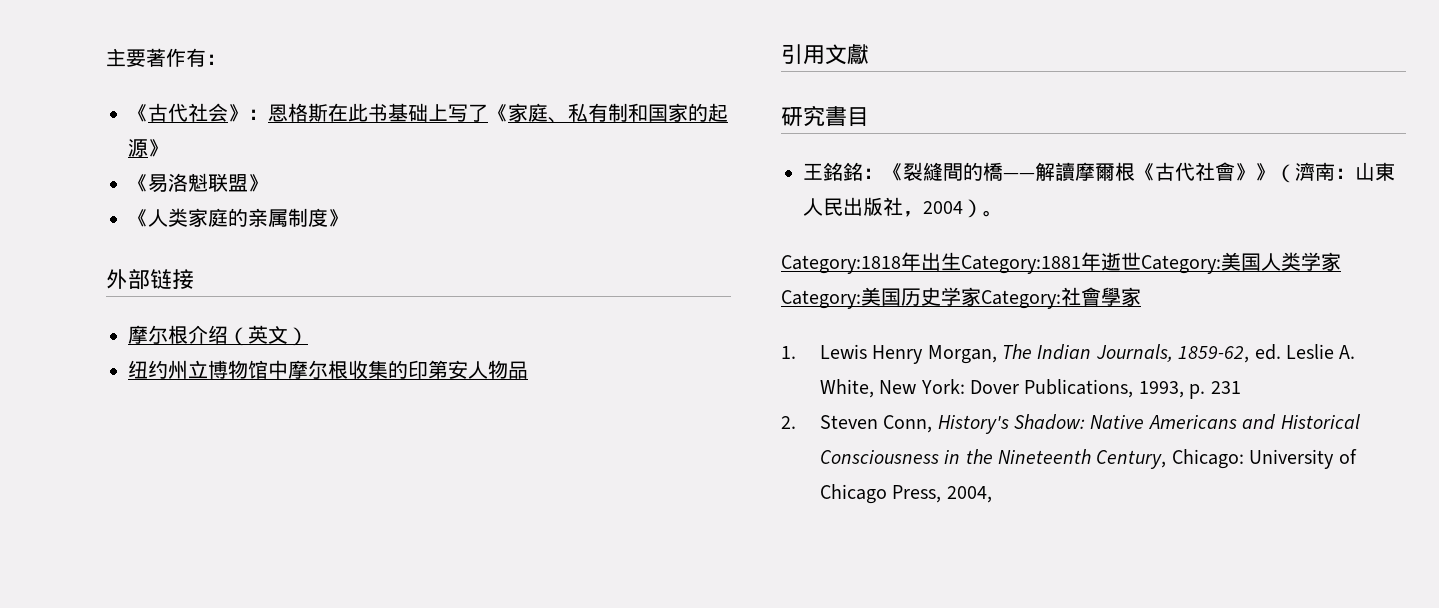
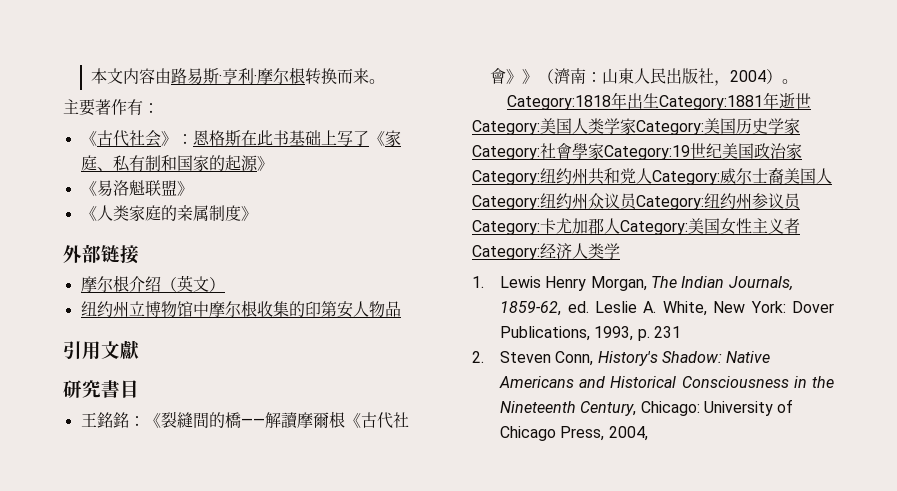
(106, 57) none -> [91,67,386,85] 本文内容由路易斯·亨利·摩尔根转换而来。 //
(1141, 296) none -> [604,143,802,160] [472,167,832,185] [472,193,801,210] [472,218,800,235] [472,243,620,260] Category:19世纪美国政治家Category:纽约州共和党人Category:威尔士裔美国人Category:纽约州众议员Category:纽约州参议员Category:卡尤加郡人Category:美国女性主义者Category:经济人类学

